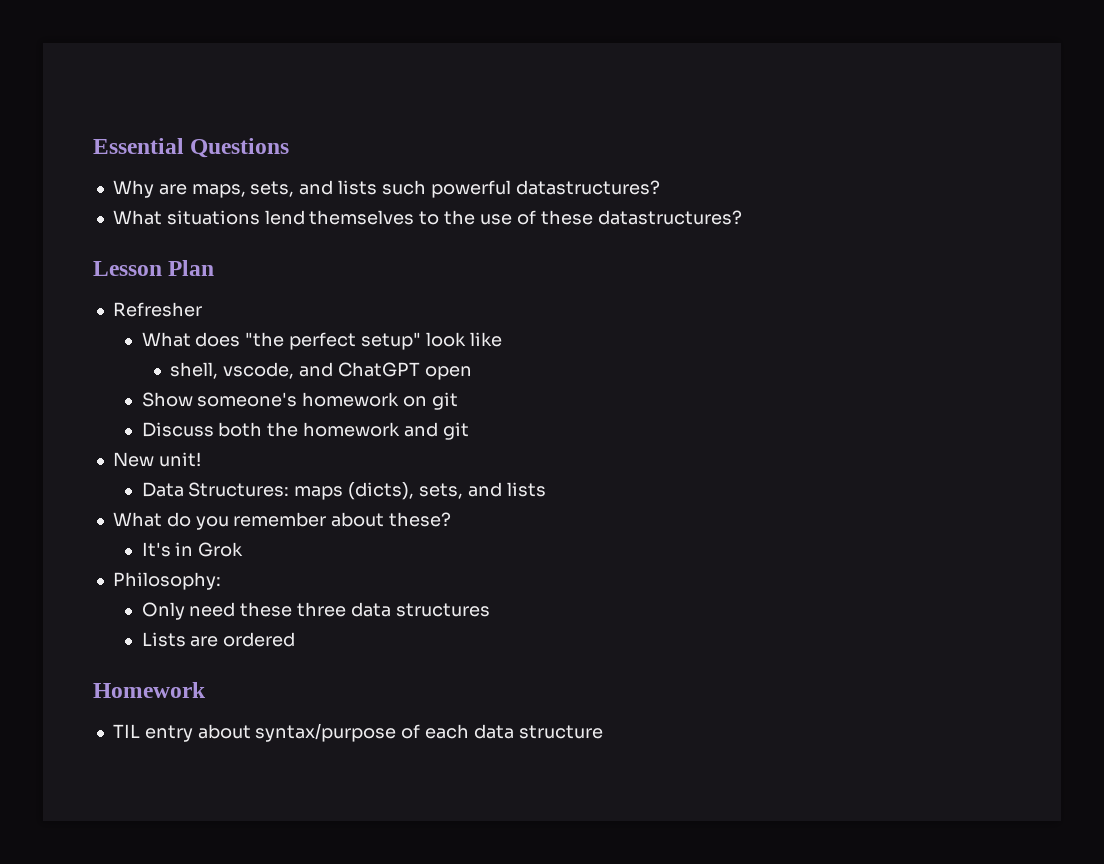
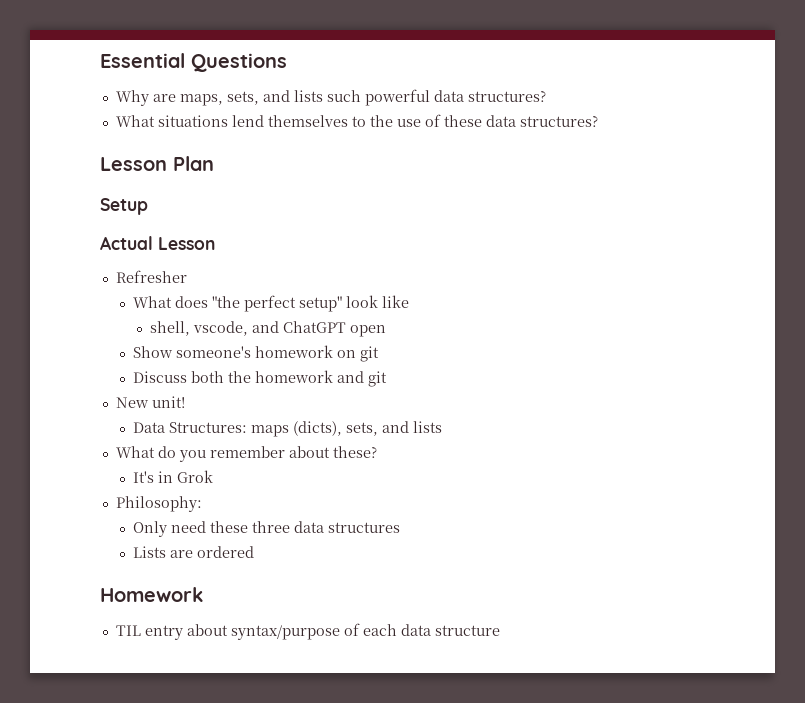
[515,180,660,195] datastructures? -> [433,90,546,102] data structures?
[597,210,742,225] datastructures? -> [485,115,598,127] data structures?
(215, 268) none -> [100,198,148,215] [100,236,215,250] // Setup // Actual Lesson

